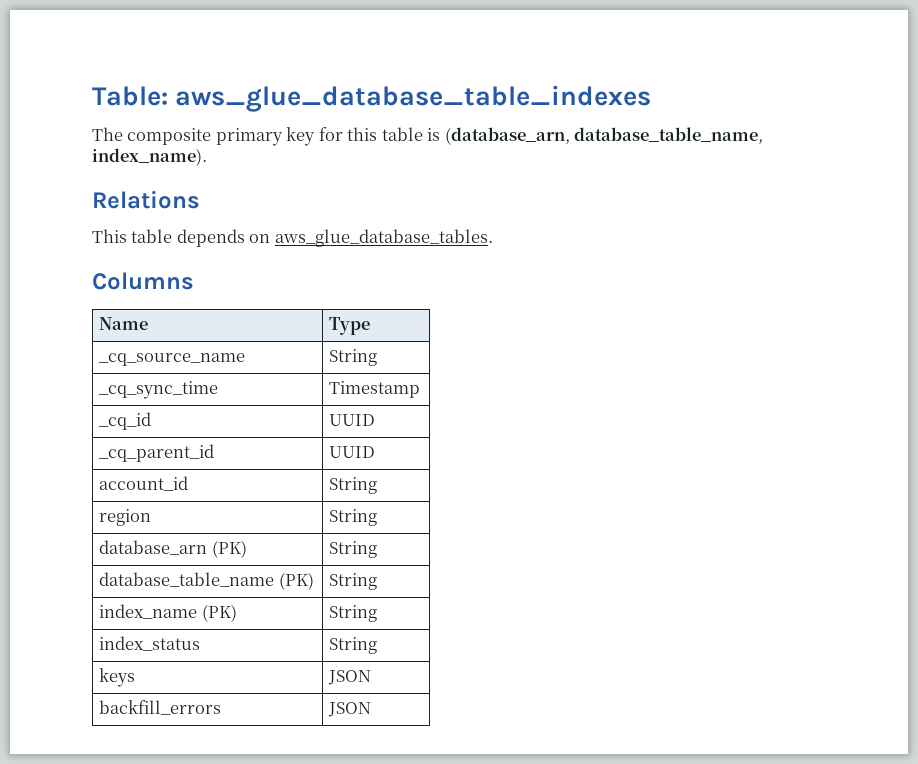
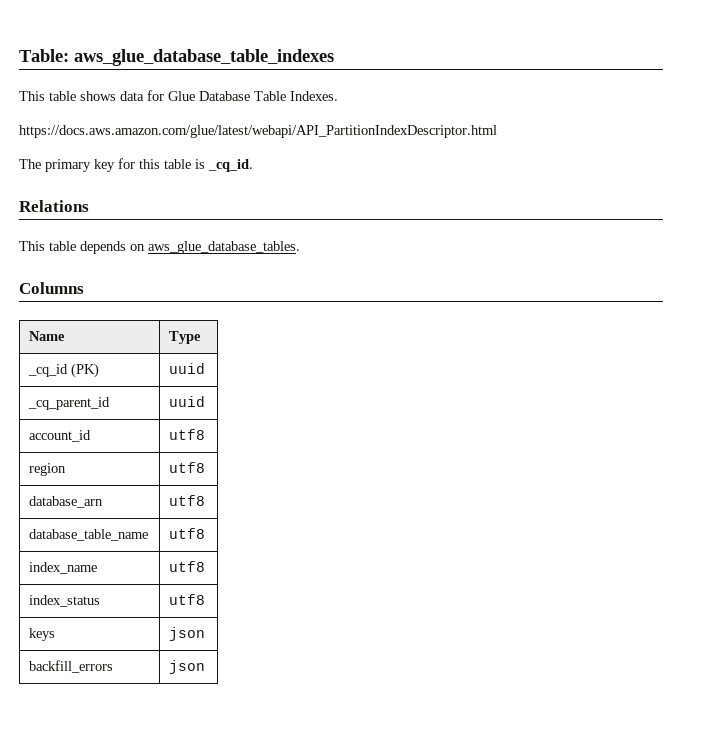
(652, 98) none -> [19,90,338,101] [19,125,497,138] // This table shows data for Glue Database Table Indexes. // https://docs.aws.amazon.com/glue/latest/webapi/API_PartitionIndexDescriptor.html
[127,128,212,145] composite -> (41, 164) none
[444,127,764,145] [92,148,207,166] (database_arn, database_table_name, index_name). -> [208,159,253,172] _cq_id.
[98,353,246,366] [329,349,378,366] [98,381,219,399] [329,381,421,398] [98,412,152,430] [329,414,376,426] _cq_source_name | String // _cq_sync_time | Timestamp // _cq_id | UUID -> [28,363,100,378] [169,363,206,374] _cq_id (PK) | uuid
[329,446,376,458] UUID -> [169,396,206,407] uuid
[329,477,378,494] String -> [169,429,206,440] utf8
[329,509,378,526] String -> [169,462,206,473] utf8
[211,540,247,558] [329,541,378,558] (PK) | String -> [169,495,206,506] | utf8
[278,572,314,590] [329,573,378,590] (PK) | String -> [169,528,206,539] | utf8
[201,604,237,622] [329,605,378,622] (PK) | String -> [169,561,206,572] | utf8
[329,637,378,654] String -> [169,594,206,605] utf8
[328,670,372,685] JSON -> [169,627,206,641] json
[328,702,372,717] JSON -> [169,660,206,674] json

